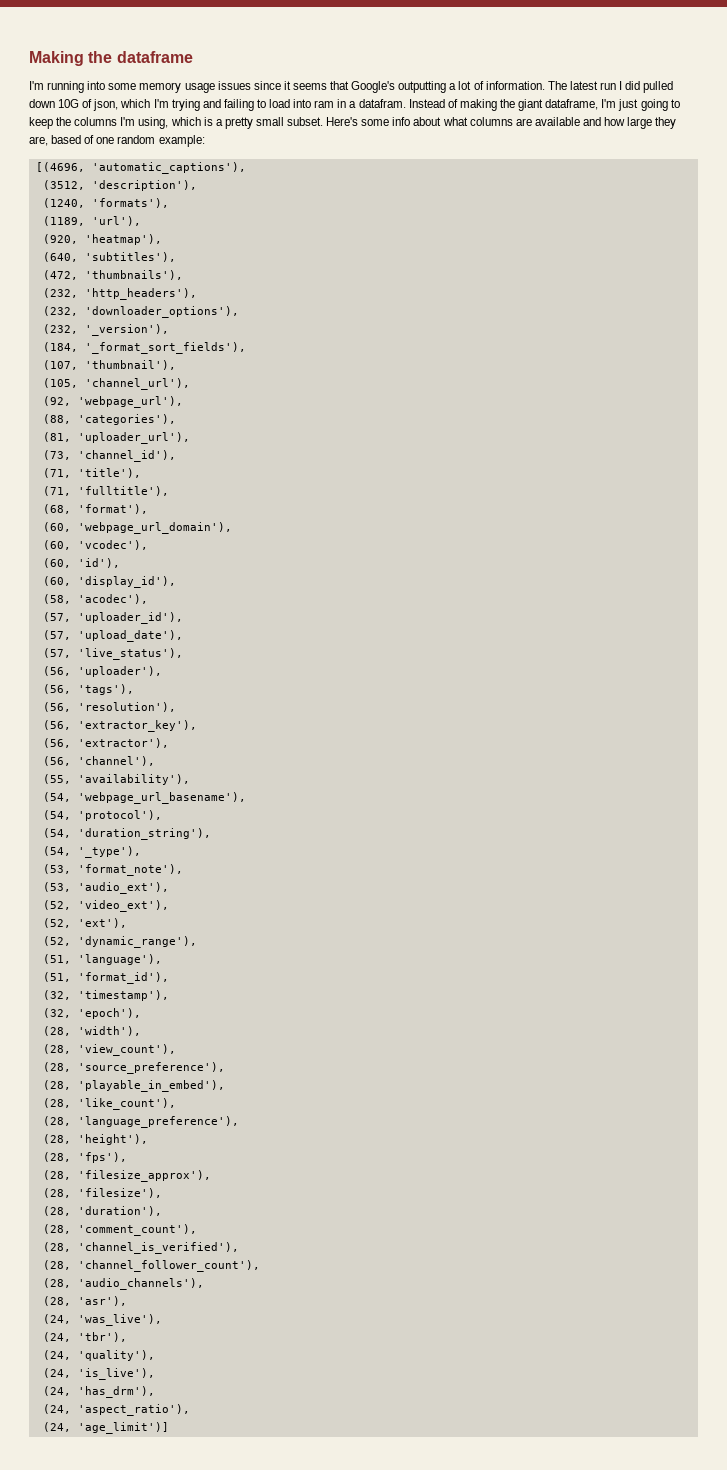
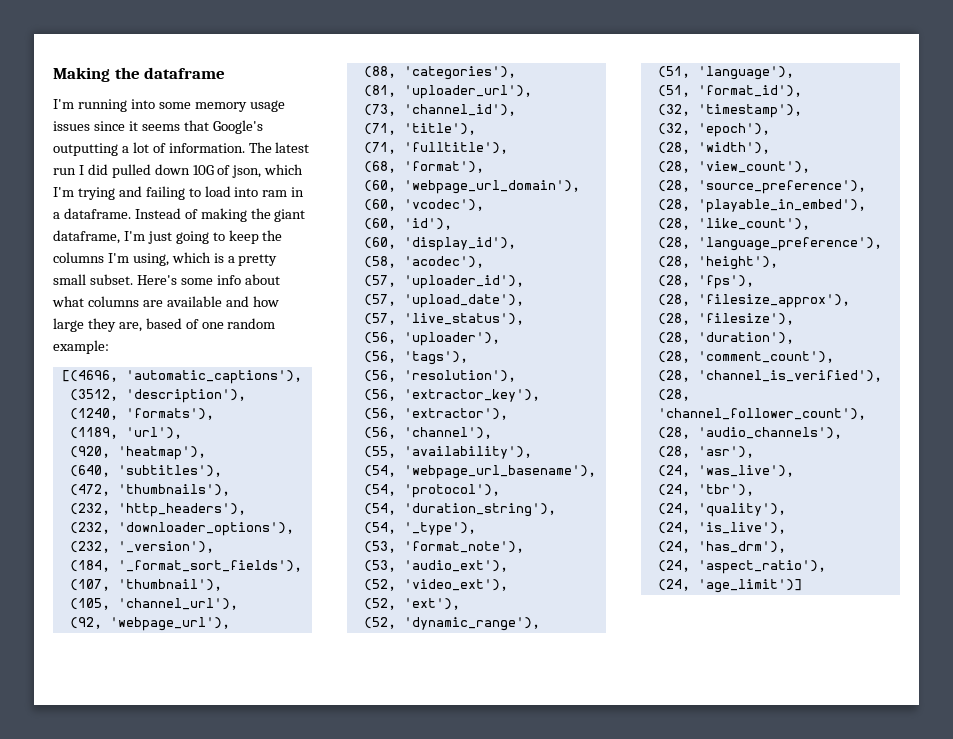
[358,99,406,108] datafram. -> [63,208,131,219] dataframe.

